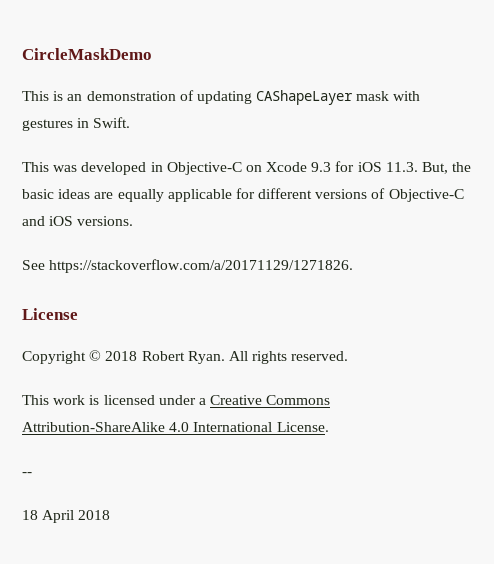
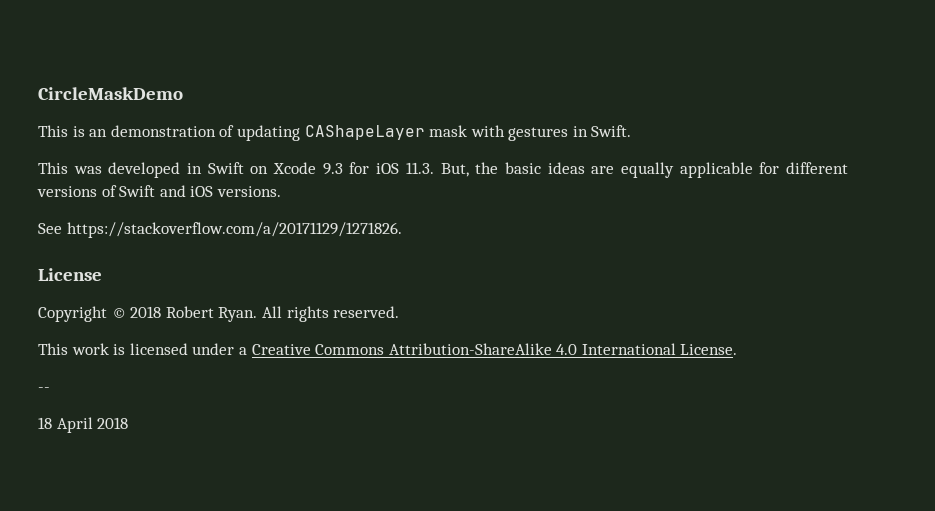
[166,162,242,175] Objective-C -> [207,162,244,174] Swift
[388,189,464,202] Objective-C -> [119,185,156,197] Swift

